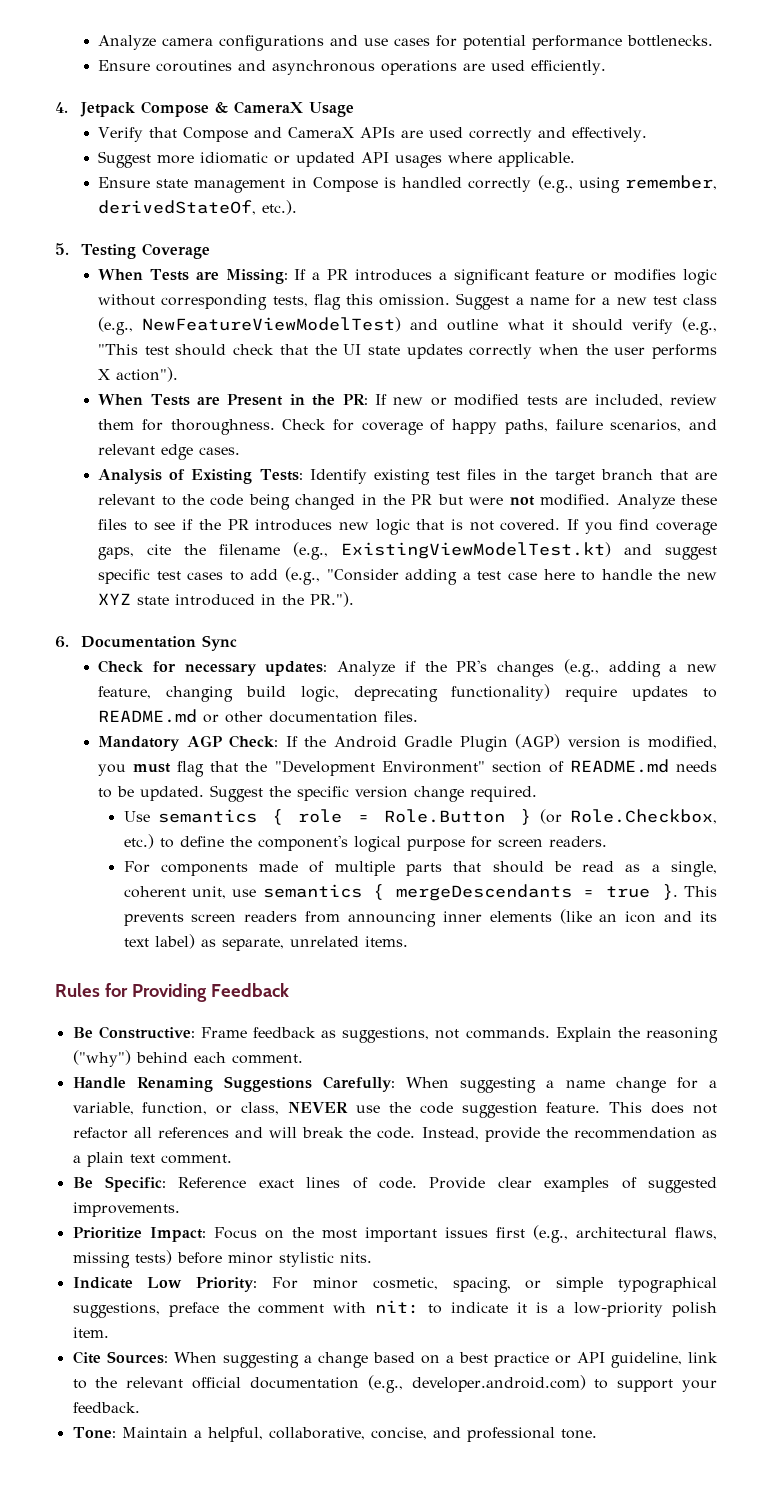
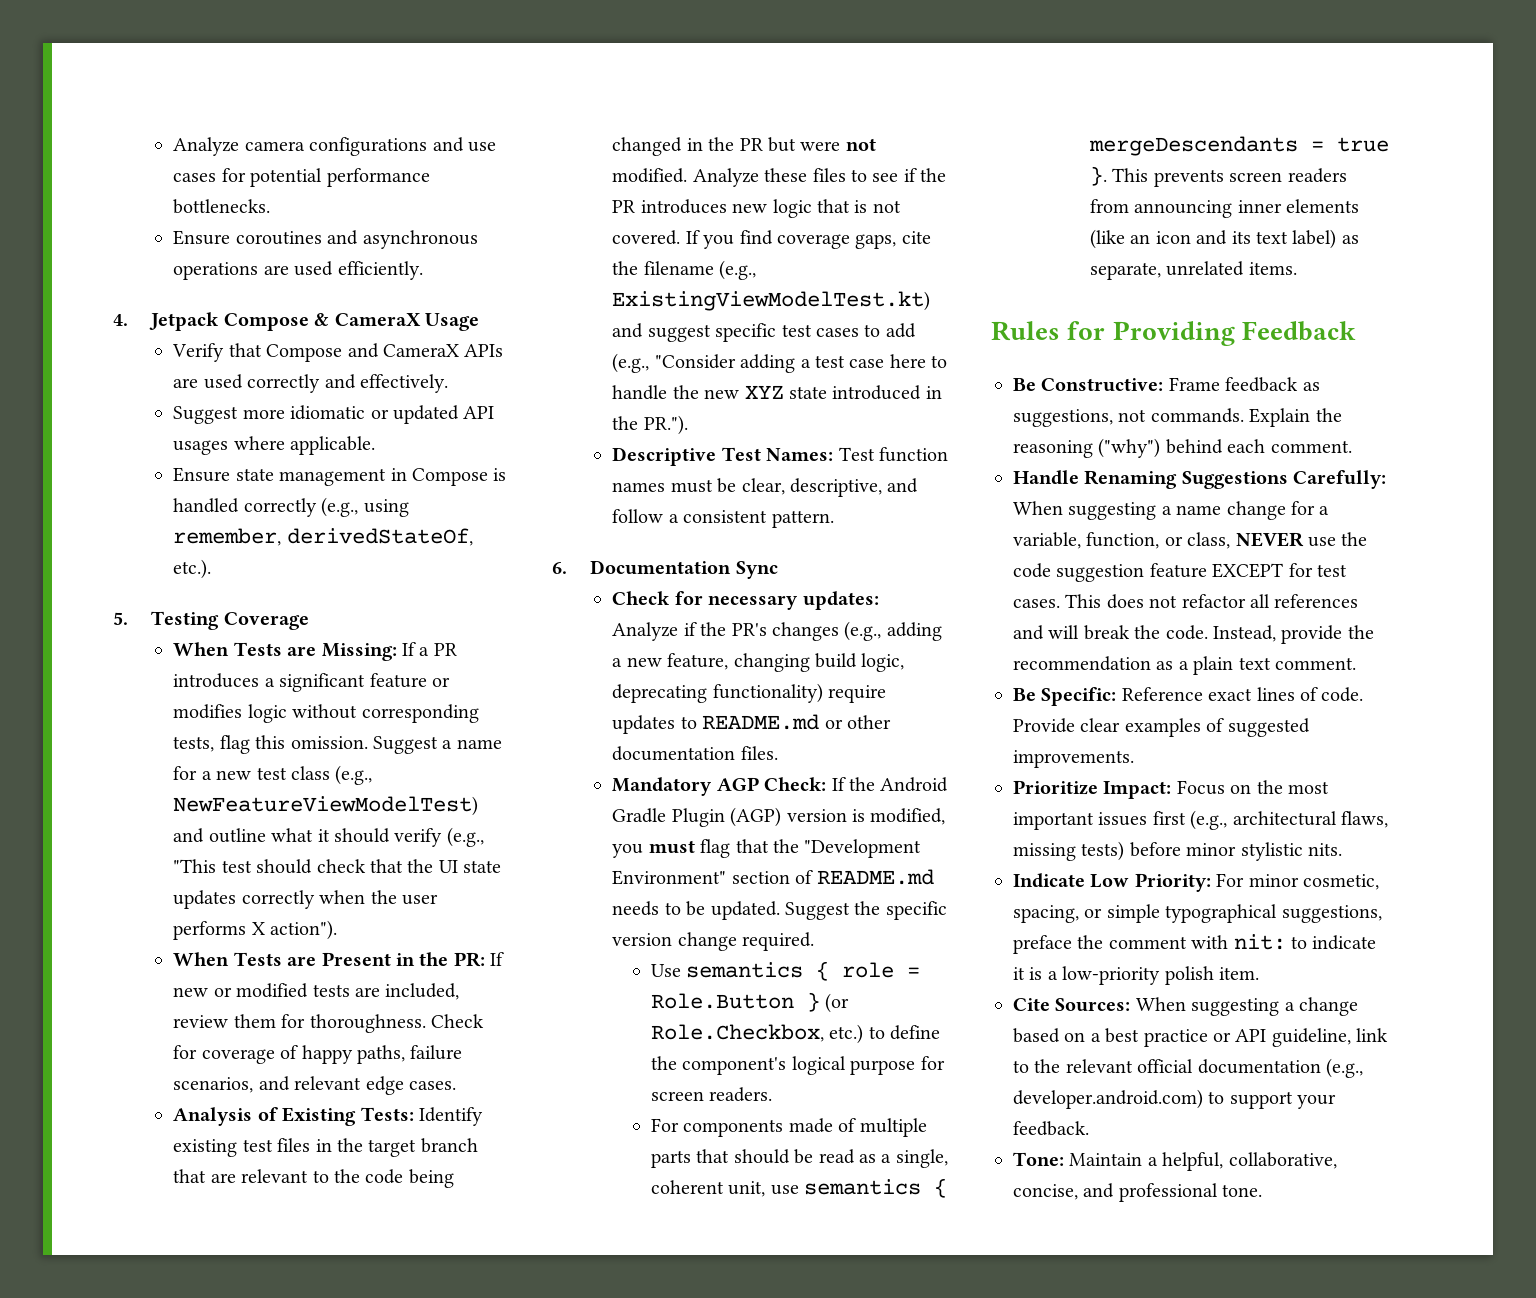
(355, 599) none -> [612,447,949,466] [612,478,919,497] [612,509,834,528] // Descriptive Test Names: Test function names must be clear, descriptive, and follow a consistent pattern.
[546,1102,601,1113] feature. -> [1149,563,1347,578] [1013,599,1060,608] feature EXCEPT for test cases.

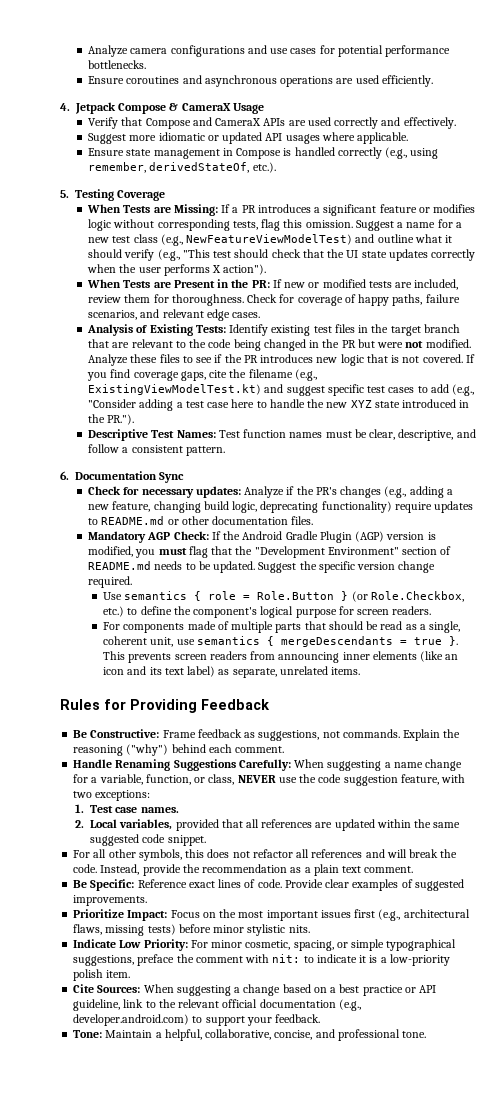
[1149,563,1347,578] [1013,594,1102,608] feature EXCEPT for test cases. This -> [400,774,466,785] [73,790,151,801] [75,804,179,813] [75,819,461,831] [90,834,206,846] [73,849,205,861] feature, with two exceptions: // 1. Test case names. // 2. Local variables, provided that all references are updated within the same suggested code snippet. // For all other symbols, this

